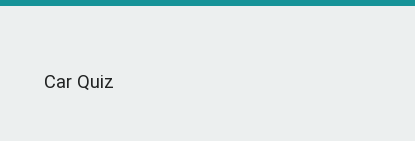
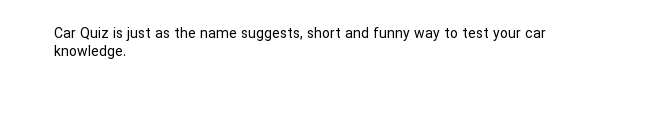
(114, 83) none -> [113,27,546,41] [54,45,126,59] is just as the name suggests, short and funny way to test your car knowledge.

